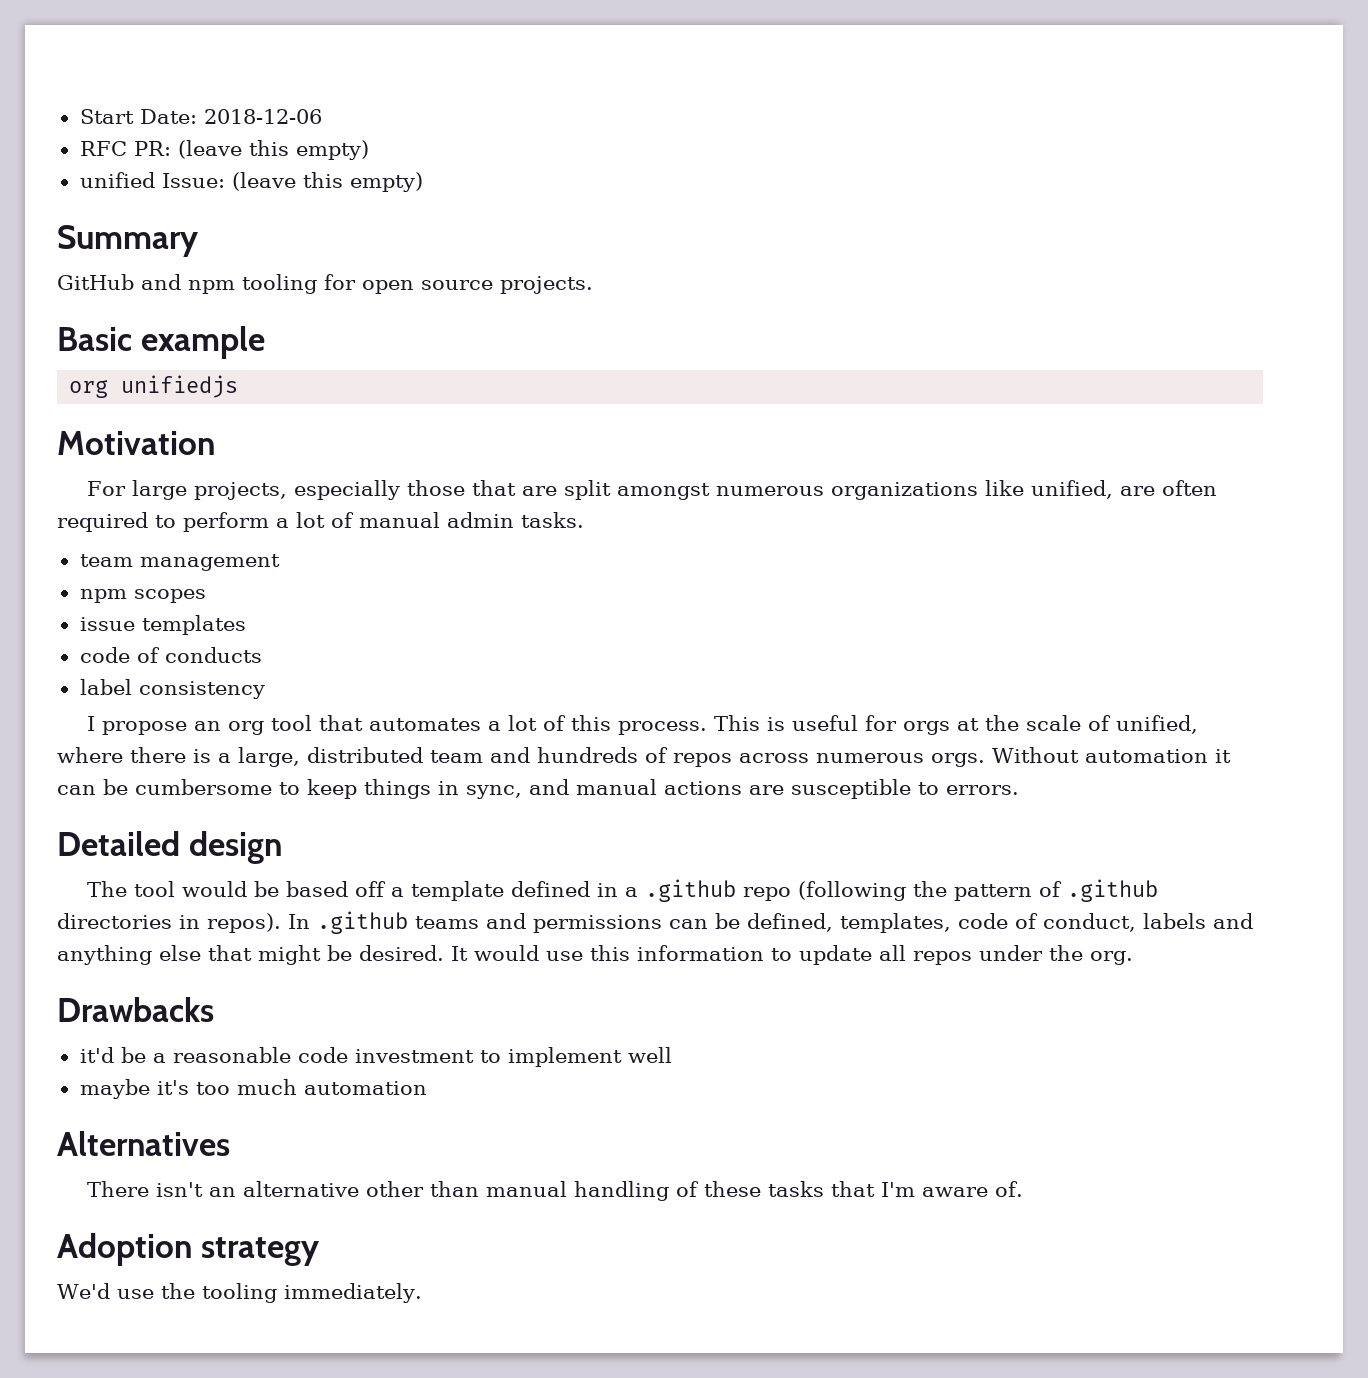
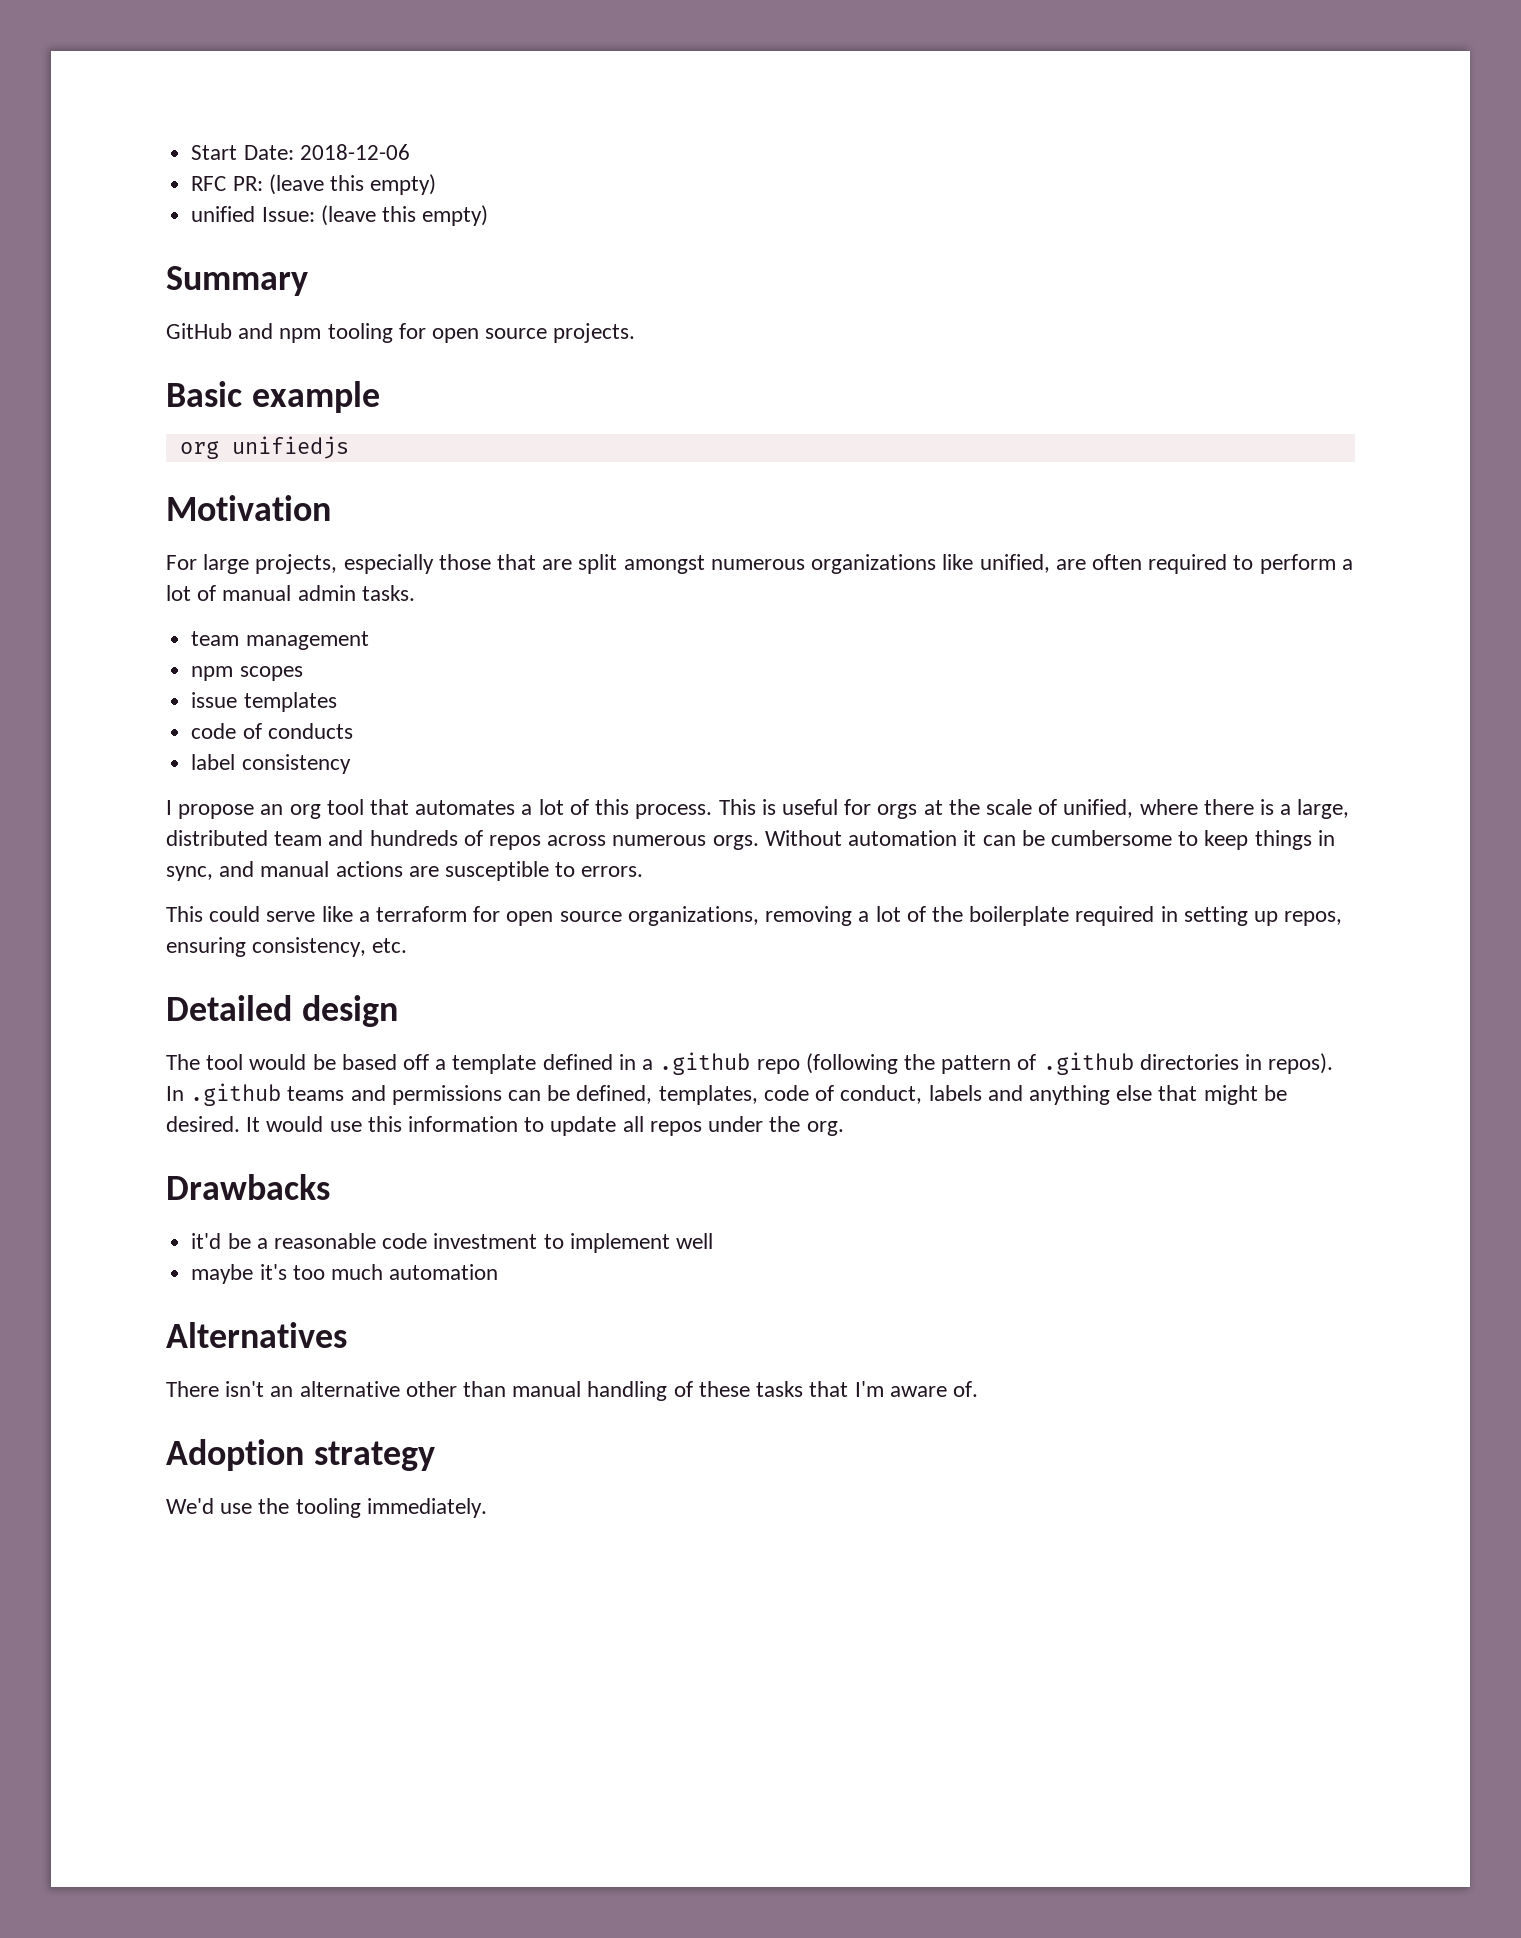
(1019, 790) none -> [166,906,1343,926] [166,937,408,957] // This could serve like a terraform for open source organizations, removing a lot of the boilerplate required in setting up repos, ensuring consistency, etc.

